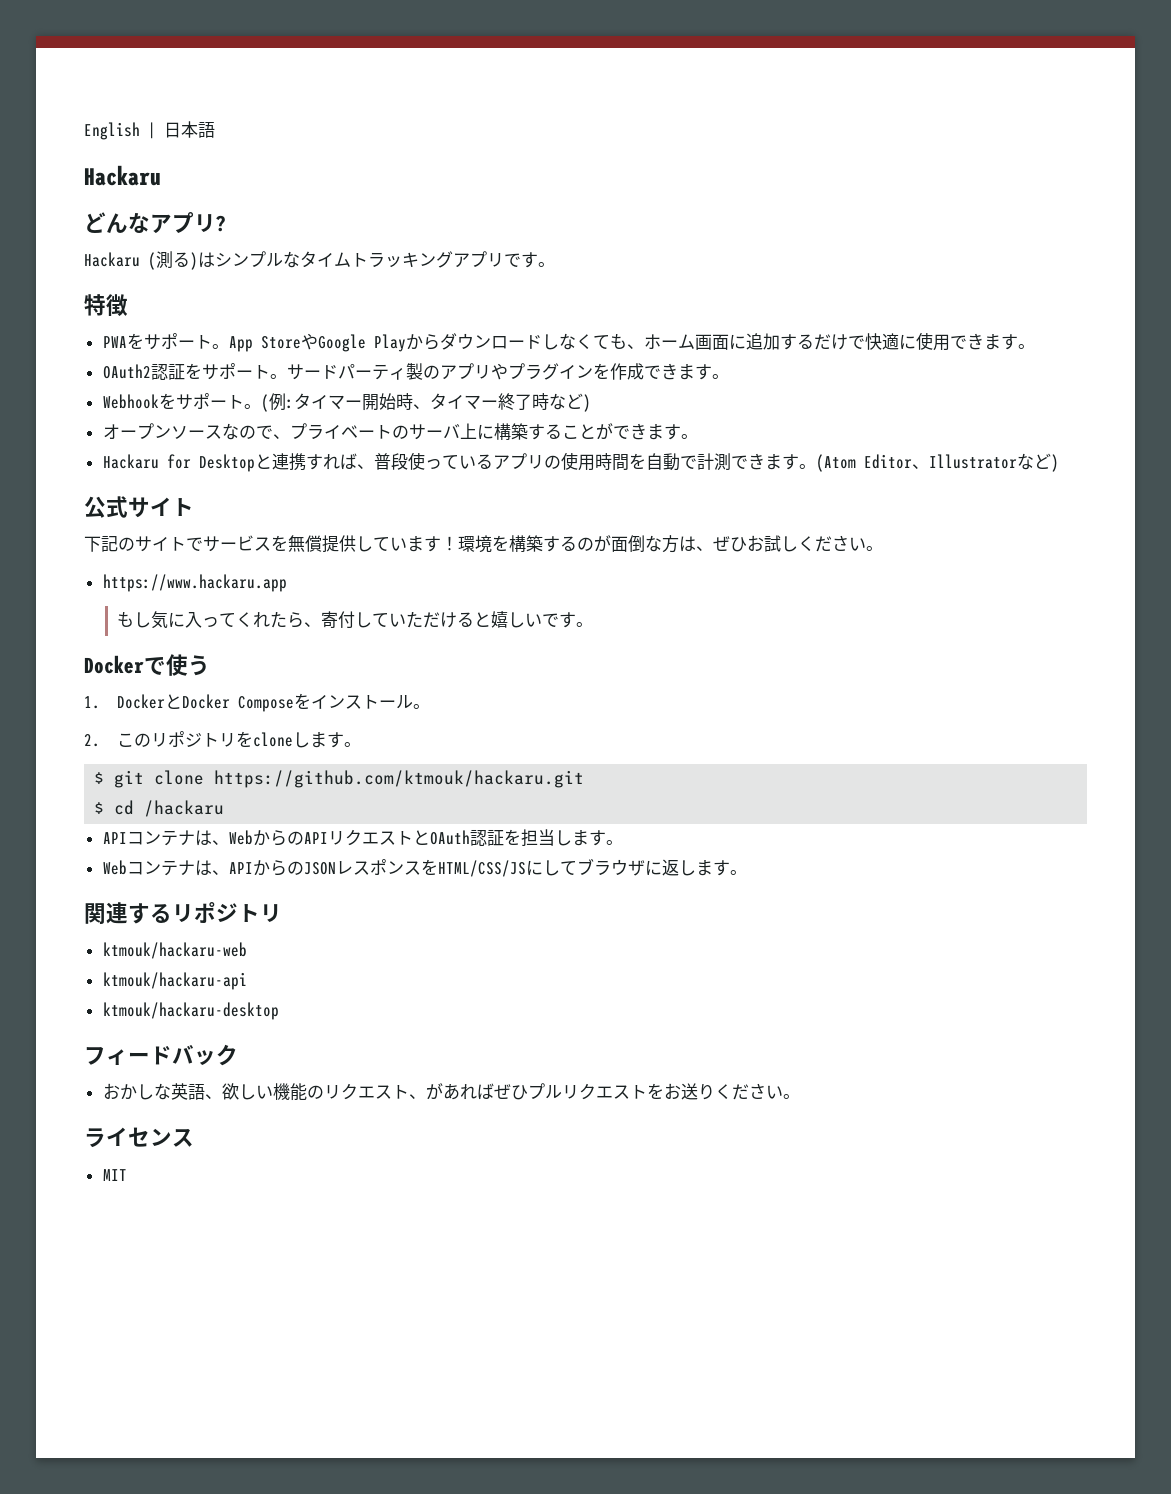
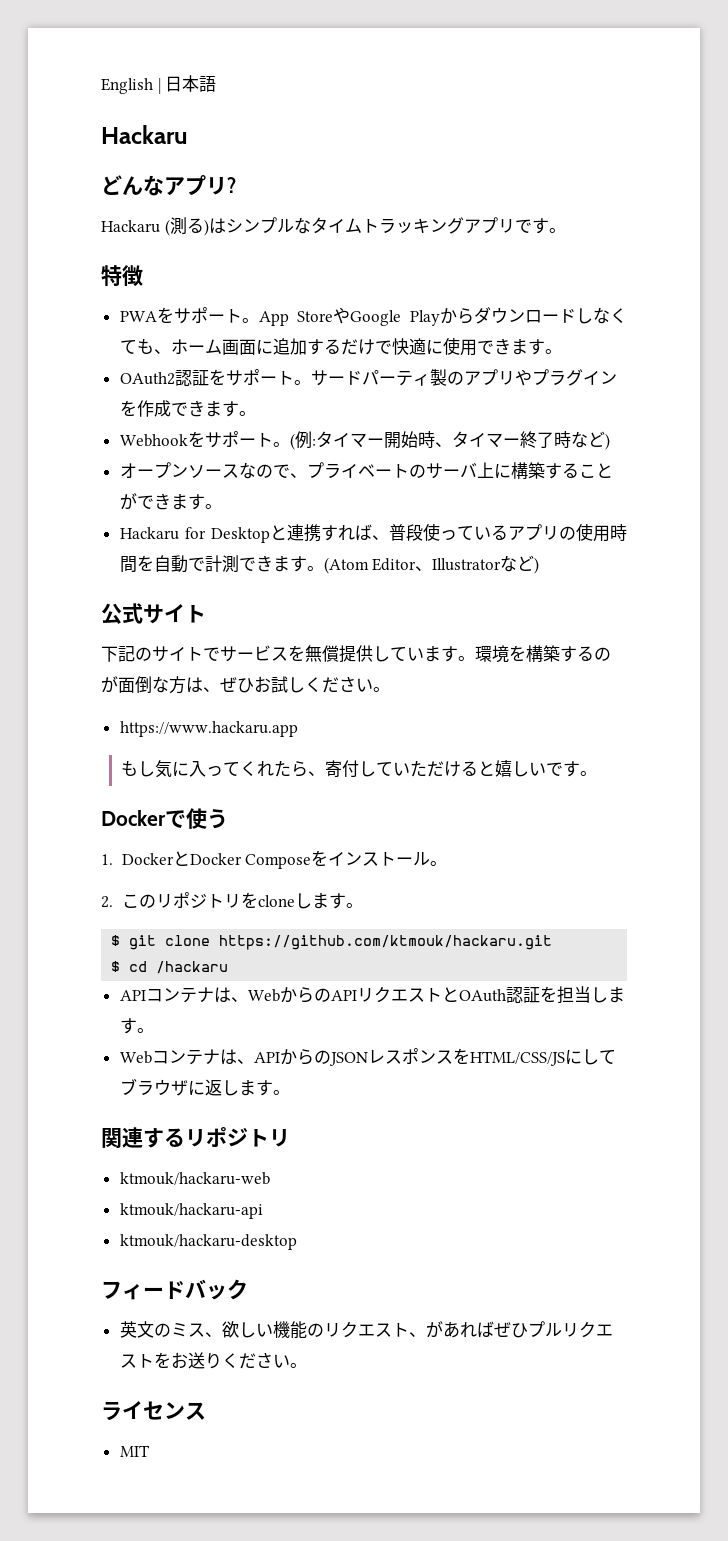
[441,536,458,551] ！ -> [458,656,475,661] 。
[102,1083,205,1100] おかしな英語 -> [119,1321,205,1338] 英文のミス

